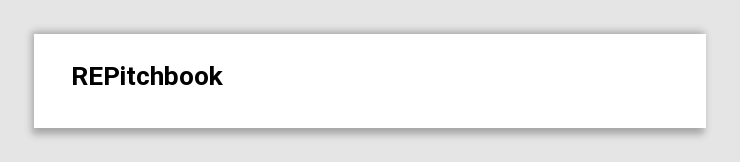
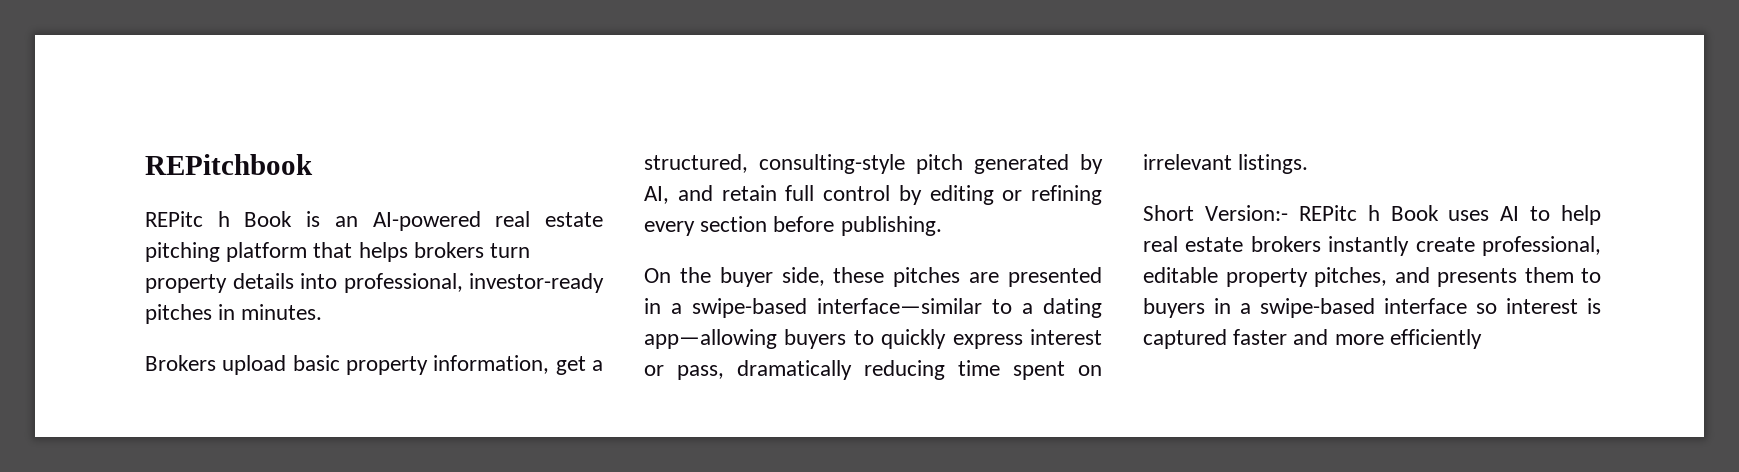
(223, 75) none -> [145,211,603,231] [145,242,531,262] [145,273,604,293] [145,304,323,324] [145,355,603,375] [644,154,1103,174] [644,185,1102,205] [644,216,942,236] [644,267,1102,287] [644,298,1102,318] [644,329,1102,349] [644,360,1102,380] [1143,154,1309,174] [1143,205,1601,225] [1143,236,1601,256] [1143,267,1601,287] [1143,298,1601,318] [1143,329,1482,349] // REPitc h Book is an AI-powered real estate pitching platform that helps brokers turn property details into professional, investor-ready pitches in minutes. // Brokers upload basic property information, get a structured, consulting-style pitch generated by AI, and retain full control by editing or refining every section before publishing. // On the buyer side, these pitches are presented in a swipe-based interface—similar to a dating app—allowing buyers to quickly express interest or pass, dramatically reducing time spent on irrelevant listings. // Short Version:- REPitc h Book uses AI to help real estate brokers instantly create professional, editable property pitches, and presents them to buyers in a swipe-based interface so interest is captured faster and more efficiently

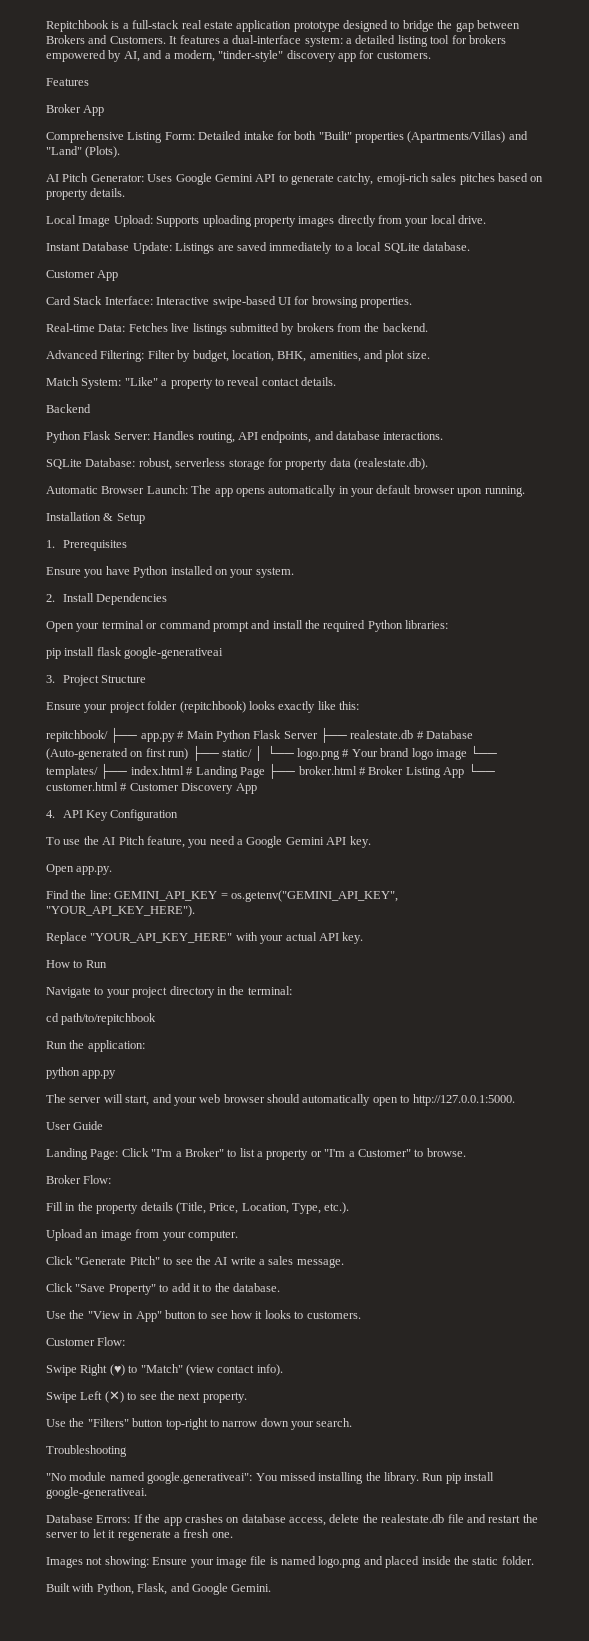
[145,154,313,175] [145,211,603,231] [145,242,531,262] [145,273,604,293] [145,304,323,324] [145,355,603,375] [644,154,1103,174] [644,185,1102,205] [644,216,942,236] [644,267,1102,287] [644,298,1102,318] [644,329,1102,349] [644,360,1102,380] [1143,154,1309,174] [1143,205,1601,225] [1143,236,1601,256] [1143,267,1601,287] [1143,298,1601,318] [1143,329,1482,349] REPitchbook // REPitc h Book is an AI-powered real estate pitching platform that helps brokers turn property details into professional, investor-ready pitches in minutes. // Brokers upload basic property information, get a structured, consulting-style pitch generated by AI, and retain full control by editing or refining every section before publishing. // On the buyer side, these pitches are presented in a swipe-based interface—similar to a dating app—allowing buyers to quickly express interest or pass, dramatically reducing time spent on irrelevant listings. // Short Version:- REPitc h Book uses AI to help real estate brokers instantly create professional, editable property pitches, and presents them to buyers in a swipe-based interface so interest is captured faster and more efficiently -> [46,20,520,32] [46,35,506,47] [46,50,431,62] [46,78,89,86] [46,104,105,116] [46,131,528,143] [46,146,121,158] [46,173,544,185] [46,188,126,200] [46,215,487,227] [46,242,471,254] [46,270,119,281] [46,296,412,308] [46,323,428,335] [46,350,430,362] [46,377,336,389] [46,404,91,413] [46,431,444,443] [46,458,428,470] [46,485,525,497] [46,512,145,524] [46,540,127,551] [46,566,294,578] [46,593,168,605] [46,620,449,632] [46,647,224,659] [46,675,147,686] [46,701,359,713] [46,727,474,743] [46,745,498,761] [46,763,495,779] [46,782,257,794] [46,809,179,821] [46,836,371,848] [46,864,113,875] [46,890,398,902] [46,905,195,917] [46,932,364,944] [46,960,107,968] [46,986,292,998] [46,1013,157,1025] [46,1040,145,1052] [46,1067,117,1079] [46,1094,515,1106] [46,1121,104,1130] [46,1148,466,1160] [46,1175,112,1184] [46,1202,350,1214] [46,1229,238,1241] [46,1256,344,1268] [46,1283,280,1295] [46,1310,361,1322] [46,1337,126,1346] [46,1364,283,1376] [46,1391,247,1403] [46,1418,353,1430] [46,1445,127,1457] [46,1472,495,1484] [46,1487,147,1499] [46,1514,538,1526] [46,1529,233,1541] [46,1556,534,1568] [46,1583,272,1595] Repitchbook is a full-stack real estate application prototype designed to bridge the gap between Brokers and Customers. It features a dual-interface system: a detailed listing tool for brokers empowered by AI, and a modern, "tinder-style" discovery app for customers. // Features // Broker App // Comprehensive Listing Form: Detailed intake for both "Built" properties (Apartments/Villas) and "Land" (Plots). // AI Pitch Generator: Uses Google Gemini API to generate catchy, emoji-rich sales pitches based on property details. // Local Image Upload: Supports uploading property images directly from your local drive. // Instant Database Update: Listings are saved immediately to a local SQLite database. // Customer App // Card Stack Interface: Interactive swipe-based UI for browsing properties. // Real-time Data: Fetches live listings submitted by brokers from the backend. // Advanced Filtering: Filter by budget, location, BHK, amenities, and plot size. // Match System: "Like" a property to reveal contact details. // Backend // Python Flask Server: Handles routing, API endpoints, and database interactions. // SQLite Database: robust, serverless storage for property data (realestate.db). // Automatic Browser Launch: The app opens automatically in your default browser upon running. // Installation & Setup // 1. Prerequisites // Ensure you have Python installed on your system. // 2. Install Dependencies // Open your terminal or command prompt and install the required Python libraries: // pip install flask google-generativeai // 3. Project Structure // Ensure your project folder (repitchbook) looks exactly like this: // repitchbook/ ├── app.py # Main Python Flask Server ├── realestate.db # Database (Auto-generated on first run) ├── static/ │ └── logo.png # Your brand logo image └── templates/ ├── index.html # Landing Page ├── broker.html # Broker Listing App └── customer.html # Customer Discovery App // 4. API Key Configuration // To use the AI Pitch feature, you need a Google Gemini API key. // Open app.py. // Find the line: GEMINI_API_KEY = os.getenv("GEMINI_API_KEY", "YOUR_API_KEY_HERE"). // Replace "YOUR_API_KEY_HERE" with your actual API key. // How to Run // Navigate to your project directory in the terminal: // cd path/to/repitchbook // Run the application: // python app.py // The server will start, and your web browser should automatically open to http://127.0.0.1:5000. // User Guide // Landing Page: Click "I'm a Broker" to list a property or "I'm a Customer" to browse. // Broker Flow: // Fill in the property details (Title, Price, Location, Type, etc.). // Upload an image from your computer. // Click "Generate Pitch" to see the AI write a sales message. // Click "Save Property" to add it to the database. // Use the "View in App" button to see how it looks to customers. // Customer Flow: // Swipe Right (♥) to "Match" (view contact info). // Swipe Left (✕) to see the next property. // Use the "Filters" button top-right to narrow down your search. // Troubleshooting // "No module named google.generativeai": You missed installing the library. Run pip install google-generativeai. // Database Errors: If the app crashes on database access, delete the realestate.db file and restart the server to let it regenerate a fresh one. // Images not showing: Ensure your image file is named logo.png and placed inside the static folder. // Built with Python, Flask, and Google Gemini.

